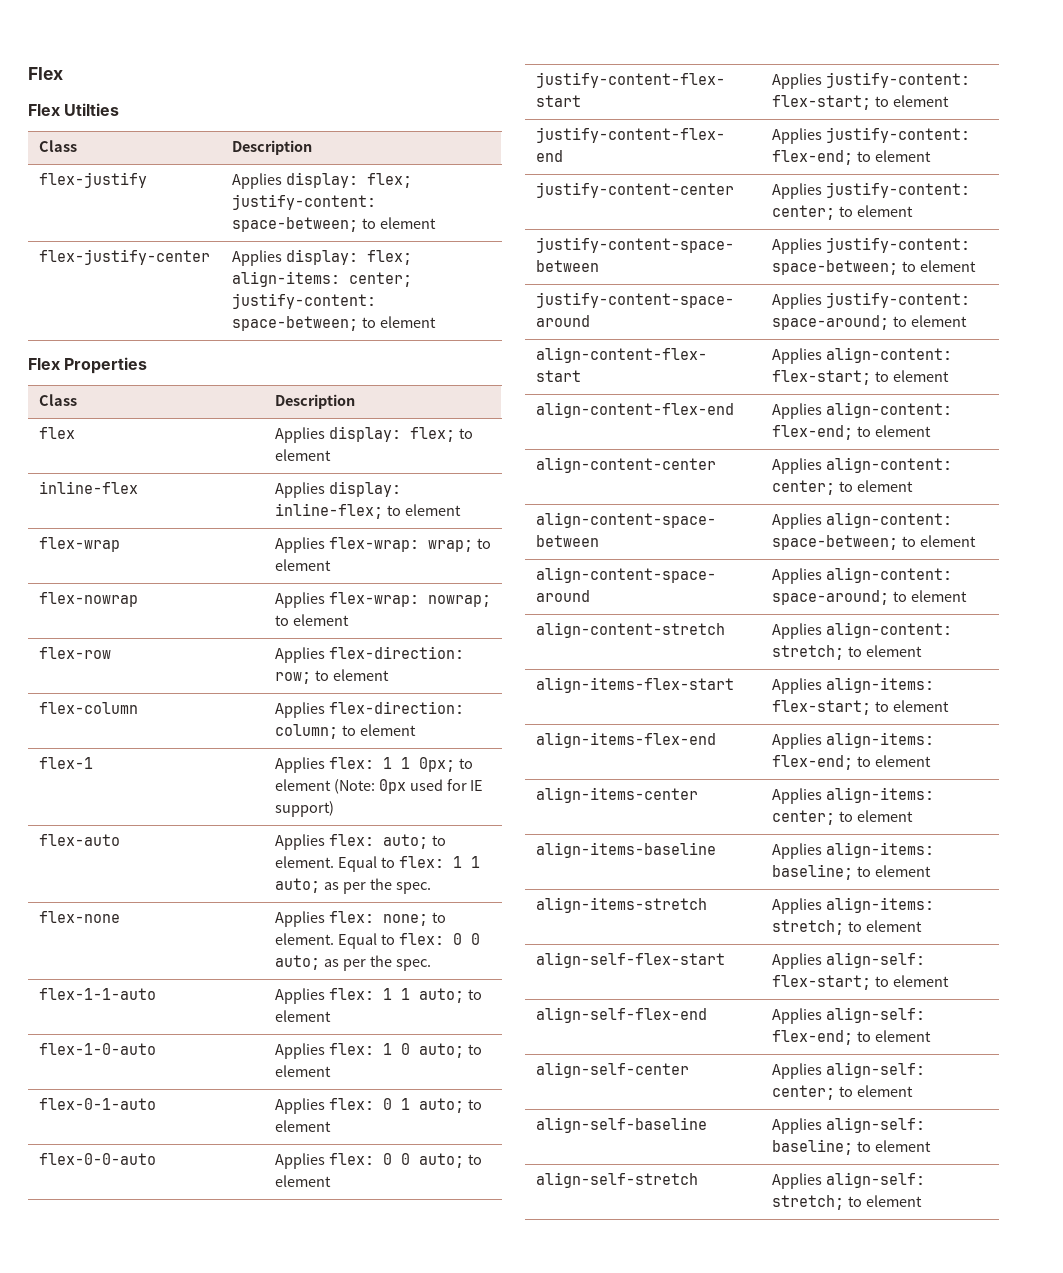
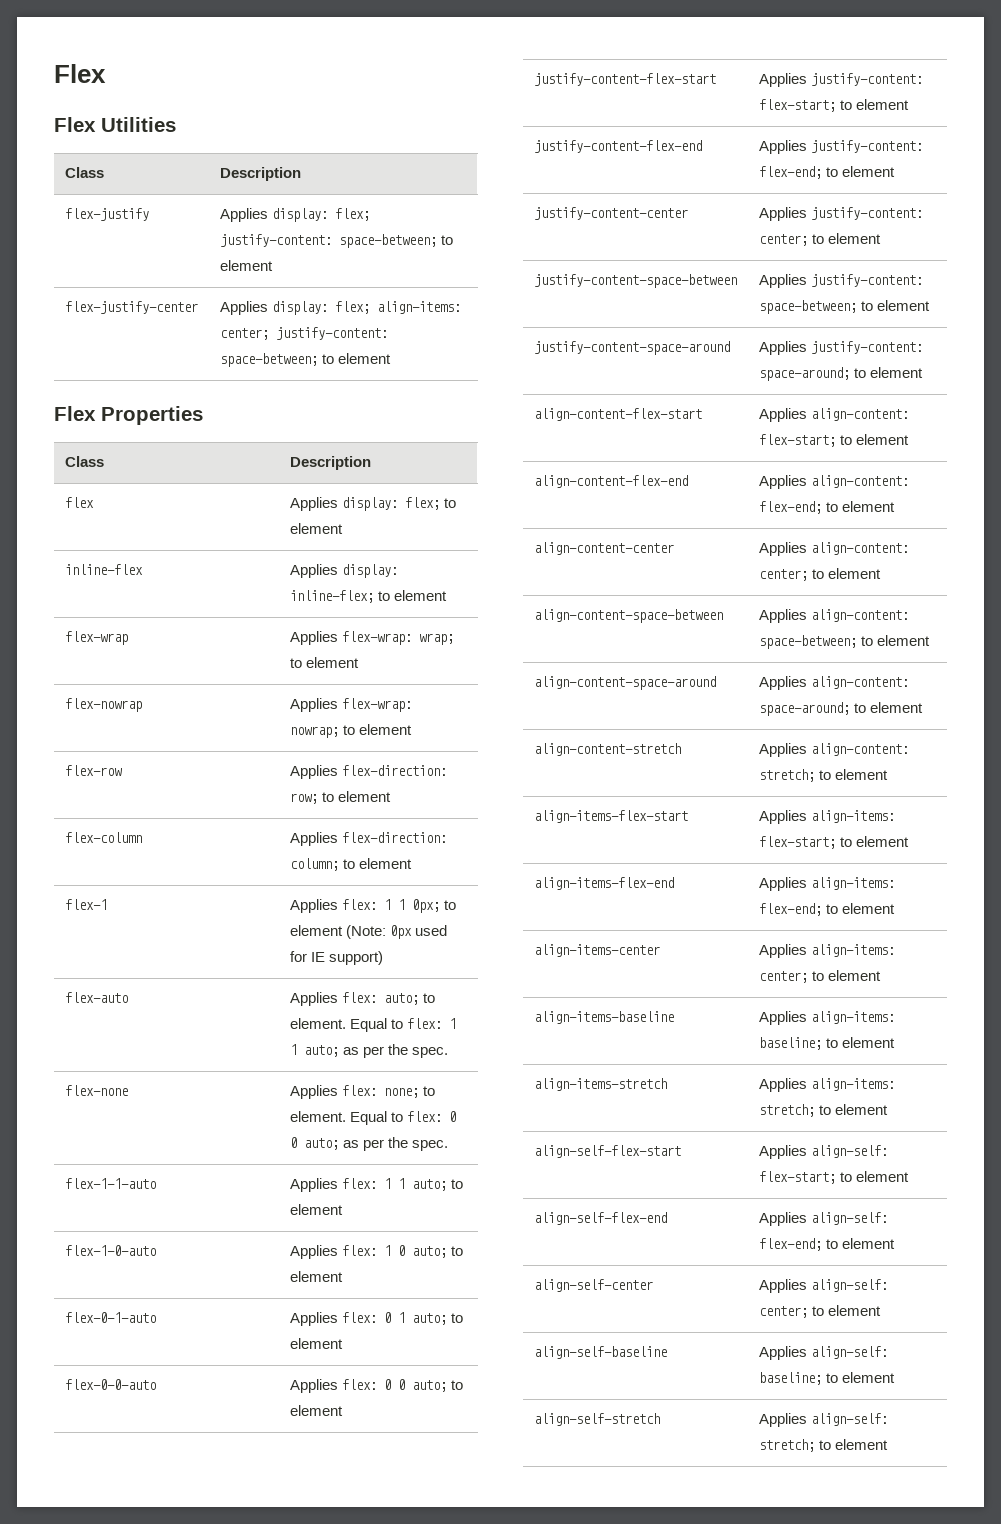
[64,103,120,116] Utilties -> [101,117,176,132] Utilities

